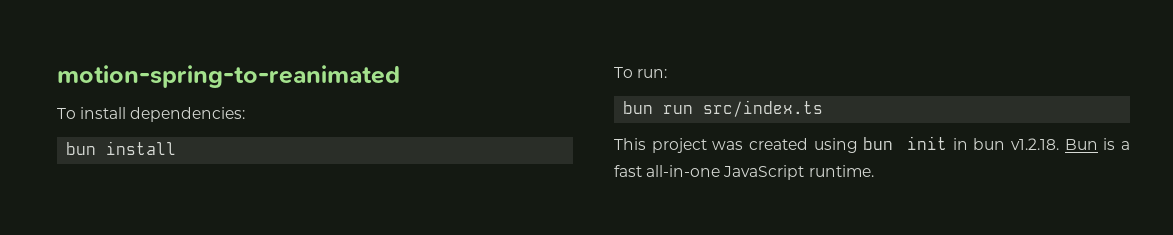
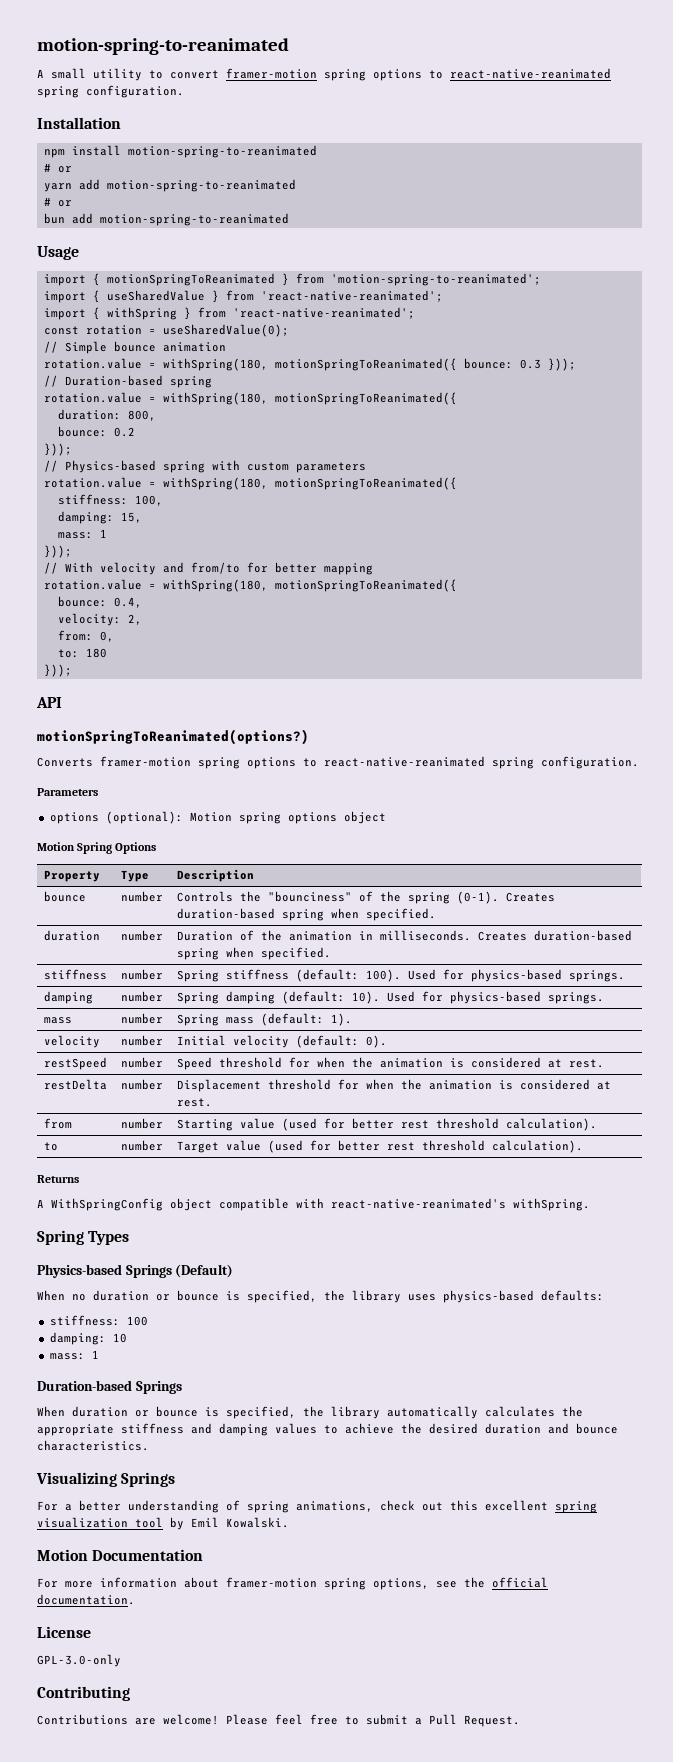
[57,65,400,88] [57,107,246,122] [66,141,177,155] [614,67,668,78] [623,100,824,117] [614,136,1130,153] [614,165,874,180] motion-spring-to-reanimated // To install dependencies: // bun install // To run: // bun run src/index.ts // This project was created using bun init in bun v1.2.18. Bun is a fast all-in-one JavaScript runtime. -> [37,38,289,55] [37,68,611,81] [37,85,184,98] [37,117,121,129] [43,145,317,158] [43,163,72,173] [43,179,296,192] [43,197,72,207] [43,213,289,226] [37,246,79,260] [43,273,541,286] [43,290,443,303] [43,307,415,320] [43,324,289,337] [43,341,226,354] [43,358,576,371] [43,375,212,388] [43,392,457,405] [57,409,156,421] [57,426,135,437] [43,443,72,456] [43,460,366,473] [43,477,457,490] [57,494,163,506] [57,511,142,524] [57,529,107,539] [43,545,72,558] [43,562,373,575] [43,579,457,592] [57,596,142,608] [57,613,142,626] [57,630,114,642] [57,648,107,658] [43,664,72,677] [36,697,62,708] [37,729,309,745] [37,756,639,769] [37,788,98,796] [49,811,386,824] [37,842,157,854] [43,870,100,882] [120,870,149,882] [176,869,254,882] [43,891,86,902] [120,891,163,902] [176,891,555,904] [176,908,436,921] [43,930,100,941] [120,930,163,941] [176,930,632,941] [176,947,331,960] [43,969,107,980] [120,969,163,980] [176,969,625,982] [43,991,93,1004] [120,991,163,1002] [176,991,604,1004] [43,1017,72,1024] [120,1013,163,1024] [176,1013,352,1026] [43,1035,100,1048] [120,1035,163,1046] [176,1035,387,1048] [43,1057,107,1070] [120,1057,163,1068] [176,1057,604,1070] [43,1079,107,1090] [120,1079,163,1090] [176,1079,611,1092] [176,1098,212,1107] [43,1118,72,1129] [120,1118,163,1129] [176,1118,597,1131] [43,1142,58,1151] [120,1140,163,1151] [176,1140,583,1153] [37,1175,79,1183] [37,1198,590,1211] [37,1230,130,1245] [37,1264,234,1278] [37,1290,604,1303] [49,1315,148,1326] [49,1332,127,1345] [49,1350,99,1360] [37,1380,182,1394] [37,1406,583,1419] [37,1423,618,1436] [37,1440,149,1451] [36,1472,176,1487] [37,1500,597,1513] [37,1517,289,1530] [37,1549,204,1561] [37,1577,548,1590] [37,1594,135,1605] [37,1626,91,1638] [37,1654,121,1667] [37,1686,130,1701] [37,1714,520,1727] motion-spring-to-reanimated // A small utility to convert framer-motion spring options to react-native-reanimated spring configuration. // Installation // npm install motion-spring-to-reanimated // # or // yarn add motion-spring-to-reanimated // # or // bun add motion-spring-to-reanimated // Usage // import { motionSpringToReanimated } from 'motion-spring-to-reanimated'; // import { useSharedValue } from 'react-native-reanimated'; // import { withSpring } from 'react-native-reanimated'; // const rotation = useSharedValue(0); // // Simple bounce animation // rotation.value = withSpring(180, motionSpringToReanimated({ bounce: 0.3 })); // // Duration-based spring // rotation.value = withSpring(180, motionSpringToReanimated({ // duration: 800, // bounce: 0.2 // })); // // Physics-based spring with custom parameters // rotation.value = withSpring(180, motionSpringToReanimated({ // stiffness: 100, // damping: 15, // mass: 1 // })); // // With velocity and from/to for better mapping // rotation.value = withSpring(180, motionSpringToReanimated({ // bounce: 0.4, // velocity: 2, // from: 0, // to: 180 // })); // API // motionSpringToReanimated(options?) // Converts framer-motion spring options to react-native-reanimated spring configuration. // Parameters // options (optional): Motion spring options object // Motion Spring Options // Property | Type | Description // bounce | number | Controls the "bounciness" of the spring (0-1). Creates duration-based spring when specified. // duration | number | Duration of the animation in milliseconds. Creates duration-based spring when specified. // stiffness | number | Spring stiffness (default: 100). Used for physics-based springs. // damping | number | Spring damping (default: 10). Used for physics-based springs. // mass | number | Spring mass (default: 1). // velocity | number | Initial velocity (default: 0). // restSpeed | number | Speed threshold for when the animation is considered at rest. // restDelta | number | Displacement threshold for when the animation is considered at rest. // from | number | Starting value (used for better rest threshold calculation). // to | number | Target value (used for better rest threshold calculation). // Returns // A WithSpringConfig object compatible with react-native-reanimated's withSpring. // Spring Types // Physics-based Springs (Default) // When no duration or bounce is specified, the library uses physics-based defaults: // stiffness: 100 // damping: 10 // mass: 1 // Duration-based Springs // When duration or bounce is specified, the library automatically calculates the appropriate stiffness and damping values to achieve the desired duration and bounce characteristics. // Visualizing Springs // For a better understanding of spring animations, check out this excellent spring visualization tool by Emil Kowalski. // Motion Documentation // For more information about framer-motion spring options, see the official documentation. // License // GPL-3.0-only // Contributing // Contributions are welcome! Please feel free to submit a Pull Request.

